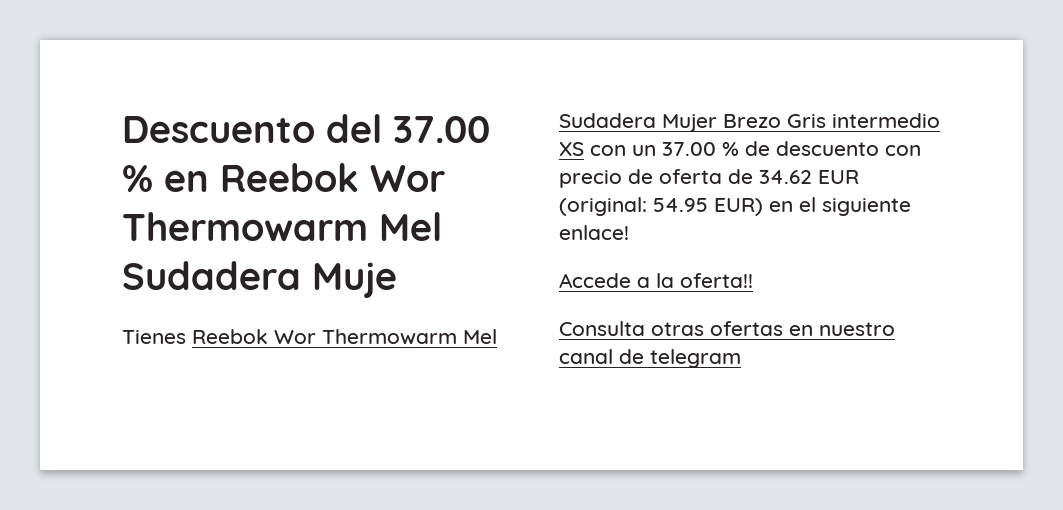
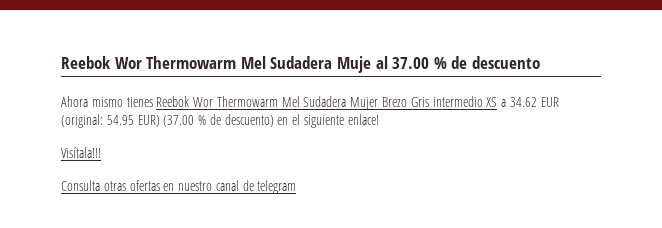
[122,114,490,143] [122,165,209,192] Descuento del 37.00 % en -> (61, 62) none
[122,330,186,344] // Tienes -> [375,56,540,69] [61,96,153,107] al 37.00 % de descuento // Ahora mismo tienes
[590,141,921,156] [559,169,753,188] con un 37.00 % de descuento con precio de oferta de -> [501,99,507,107] a
(763, 207) none -> [163,114,274,127] (37.00 % de descuento)
[559,273,753,288] Accede a la oferta!! -> [61,147,101,158] Visítala!!!

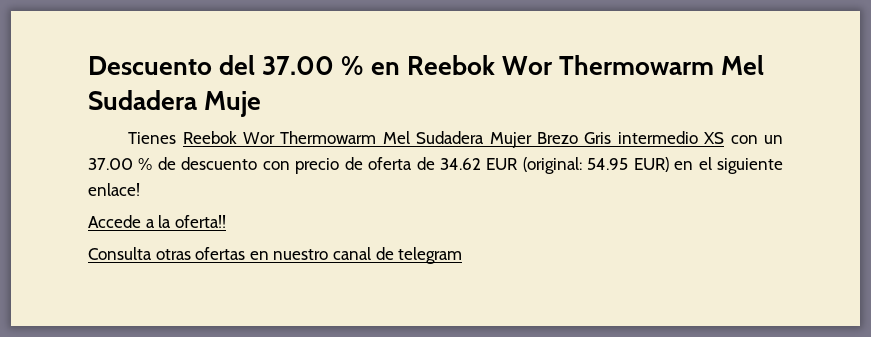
(61, 62) none -> [88,55,400,75] Descuento del 37.00 % en
[375,56,540,69] [61,96,153,107] al 37.00 % de descuento // Ahora mismo tienes -> [128,132,177,144] // Tienes
[501,99,507,107] a -> [730,135,783,144] [88,157,435,174] con un 37.00 % de descuento con precio de oferta de
[163,114,274,127] (37.00 % de descuento) -> (669, 164) none
[61,147,101,158] Visítala!!! -> [88,215,226,228] Accede a la oferta!!

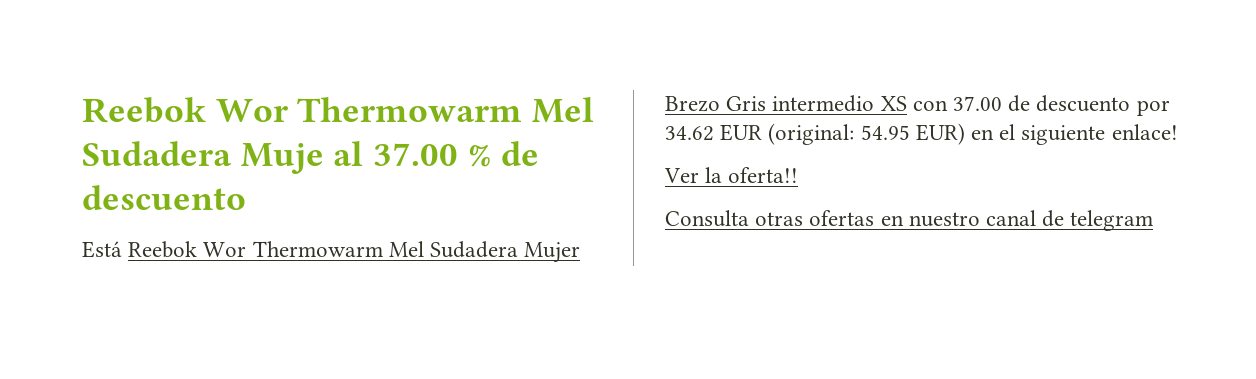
[88,55,400,75] Descuento del 37.00 % en -> (82, 110) none
[128,132,177,144] // Tienes -> [333,141,539,167] [82,185,246,210] [82,241,122,258] al 37.00 % de descuento // Está
[764,135,783,144] [88,157,435,174] un 37.00 % de descuento con precio de oferta de -> [953,95,1170,116] 37.00 de descuento por
[88,215,155,228] Accede a -> [664,168,699,183] Ver

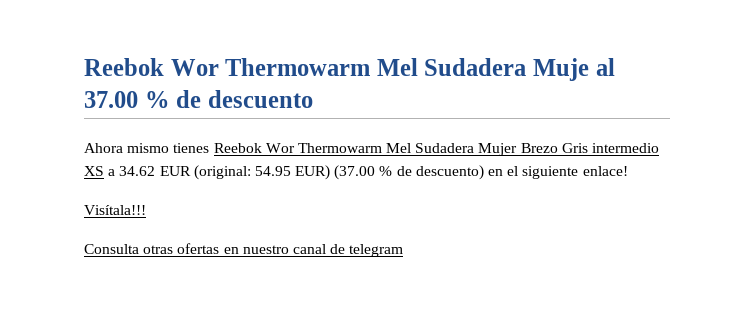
[82,241,122,258] Está -> [84,143,210,153] Ahora mismo tienes
[912,95,1170,116] con 37.00 de descuento por -> [108,169,116,176] a
(965, 134) none -> [334,165,484,180] (37.00 % de descuento)
[664,167,799,183] Ver la oferta!! -> [84,205,146,215] Visítala!!!

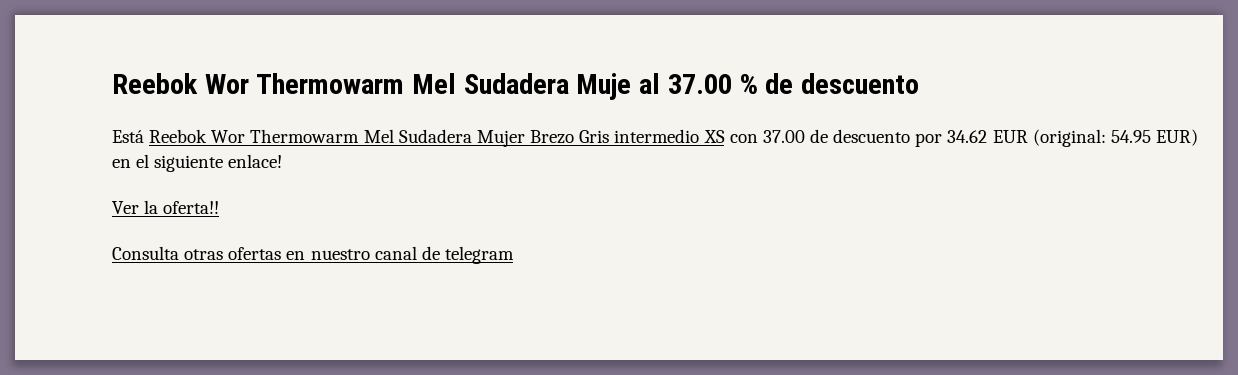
[84,143,210,153] Ahora mismo tienes -> [112,130,144,143] Está
[108,169,116,176] a -> [729,129,943,147] con 37.00 de descuento por
[334,165,484,180] (37.00 % de descuento) -> (1198, 137) none
[84,205,146,215] Visítala!!! -> [112,200,220,214] Ver la oferta!!

